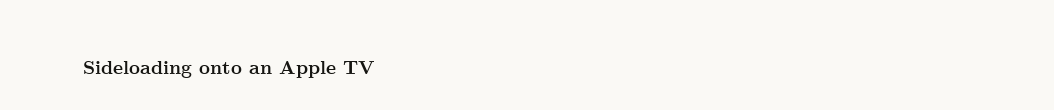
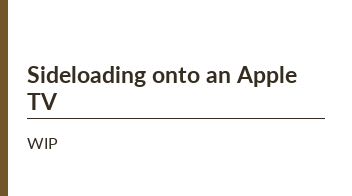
(375, 67) none -> [27,138,58,149] // WIP

